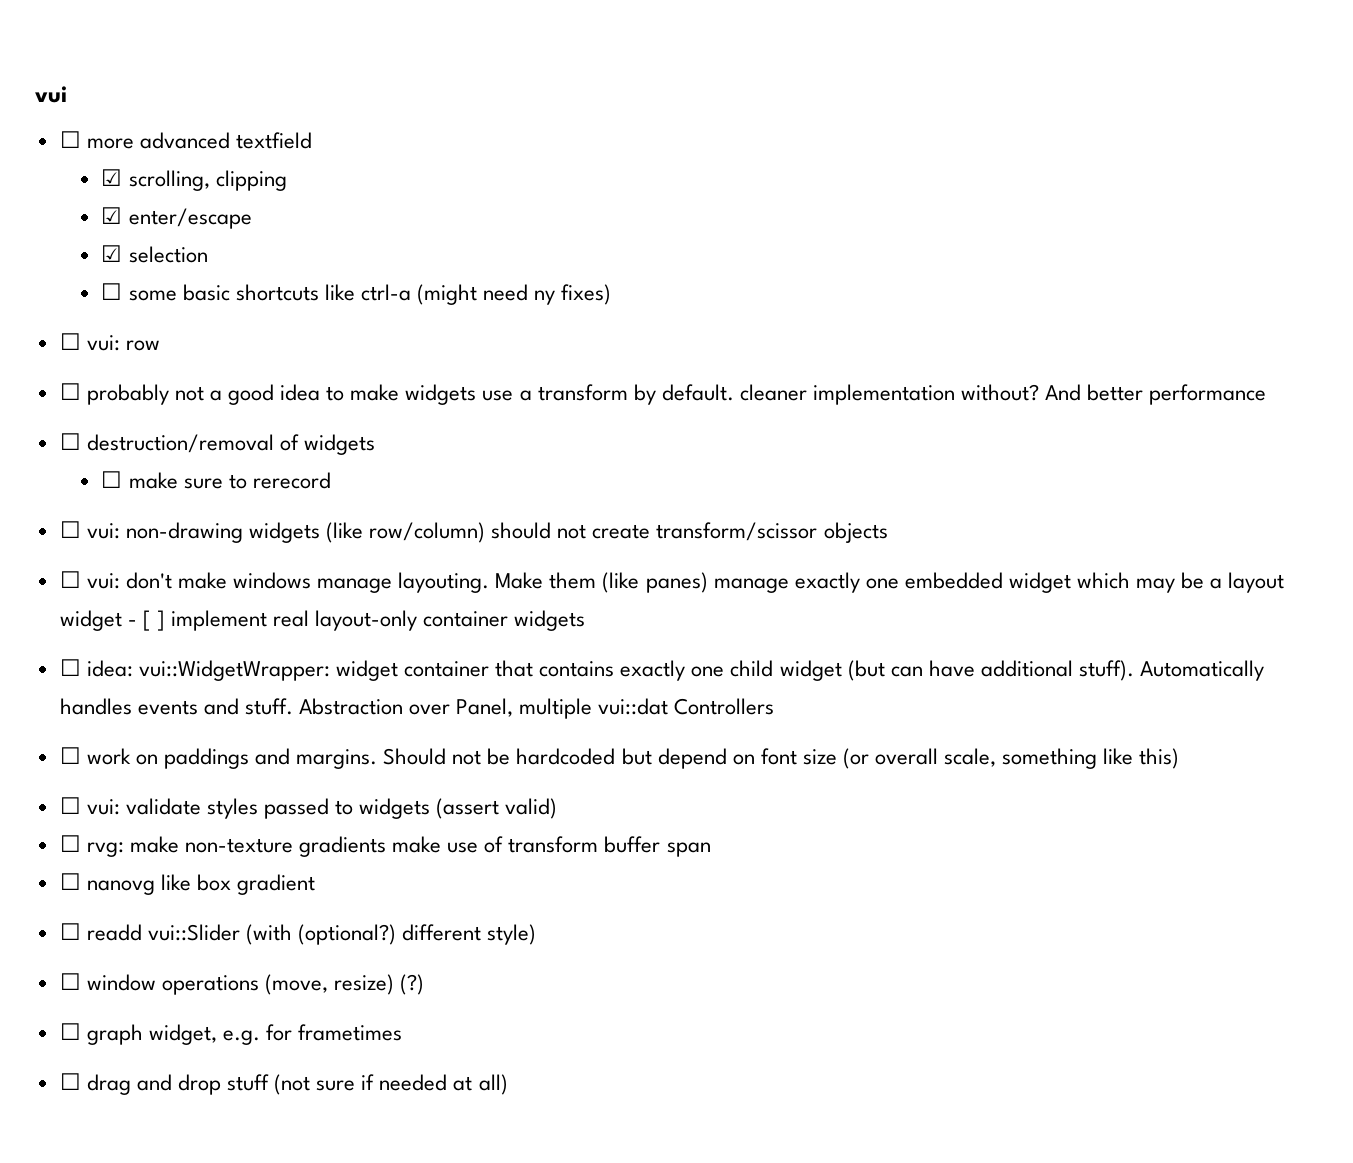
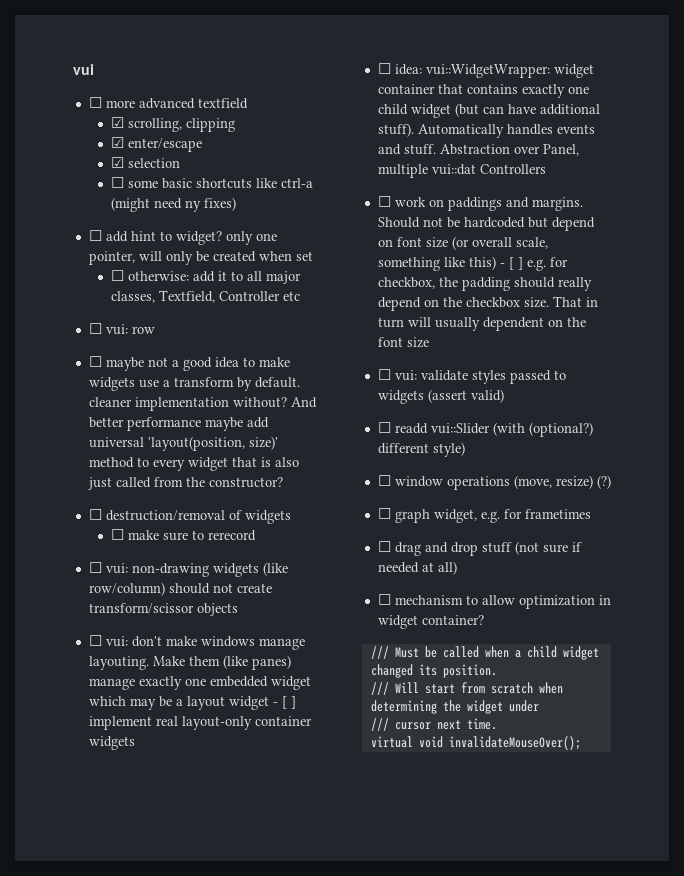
(612, 294) none -> [88,230,277,245] [88,251,313,265] [110,270,301,284] [110,290,300,303] // ☐ add hint to widget? only one pointer, will only be created when set // ☐ otherwise: add it to all major classes, Textfield, Controller etc
[86,384,169,405] probably -> [105,357,144,371] maybe
(1267, 394) none -> [204,417,269,431] [88,436,278,451] [88,457,299,471] [87,477,283,490] maybe add universal 'layout(position, size)' method to every widget that is also just called from the constructor?
(1180, 758) none -> [499,257,568,271] [377,277,592,291] [377,296,598,311] [377,317,586,331] [377,337,429,348] - [ ] e.g. for checkbox, the padding should really depend on the checkbox size. That in turn will usually dependent on the font size
[59,835,711,857] [59,873,316,895] // ☐ rvg: make non-texture gradients make use of transform buffer span // ☐ nanovg like box gradient -> (504, 396) none
(508, 1084) none -> [377,594,611,609] [377,615,484,629] [370,646,599,660] [370,664,497,678] [370,682,563,695] [370,700,539,714] [370,718,497,731] [370,736,581,750] // ☐ mechanism to allow optimization in widget container? // /// Must be called when a child widget changed its position. // /// Will start from scratch when determining the widget under // /// cursor next time. // virtual void invalidateMouseOver();

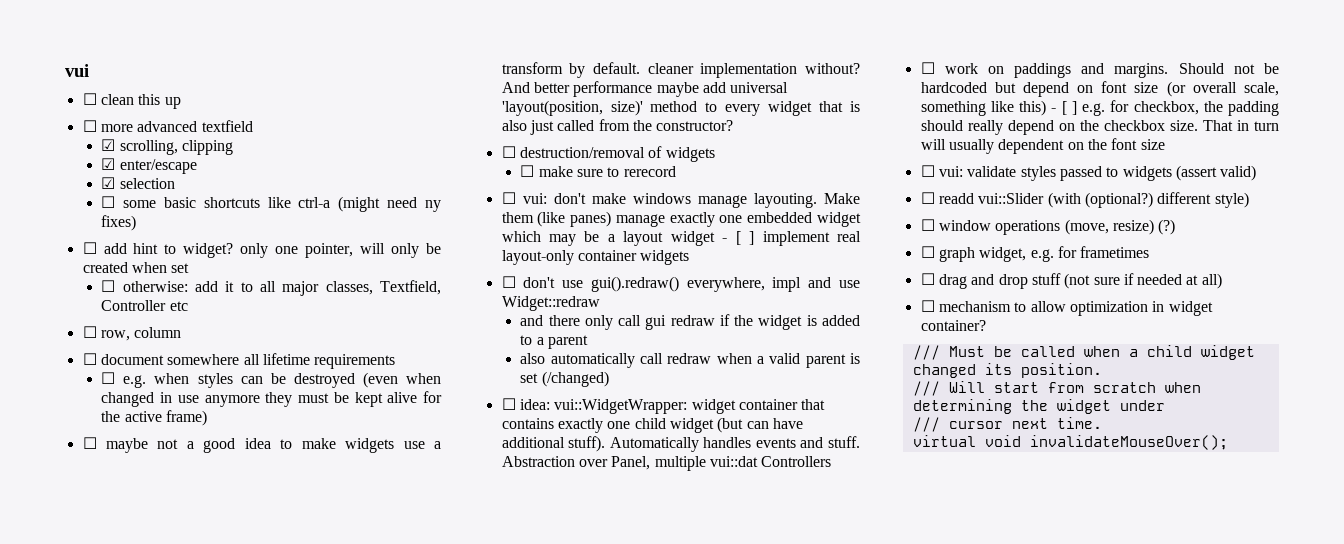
(94, 69) none -> [82,93,181,109] // ☐ clean this up
[105,324,155,335] vui: row -> [100,327,182,341] [82,353,396,369] [101,372,442,388] [101,391,442,407] [101,410,207,426] row, column // ☐ document somewhere all lifetime requirements // ☐ e.g. when styles can be destroyed (even when changed in use anymore they must be kept alive for the active frame)
[88,562,288,577] [88,582,272,596] [88,603,238,616] // ☐ vui: non-drawing widgets (like row/column) should not create transform/scissor objects -> (676, 171) none
(135, 743) none -> [501,276,860,292] [501,296,600,311] [520,314,860,330] [520,335,588,349] [520,353,860,368] [520,371,609,387] // ☐ don't use gui().redraw() everywhere, impl and use Widget::redraw // and there only call gui redraw if the widget is added to a parent // also automatically call redraw when a valid parent is set (/changed)

